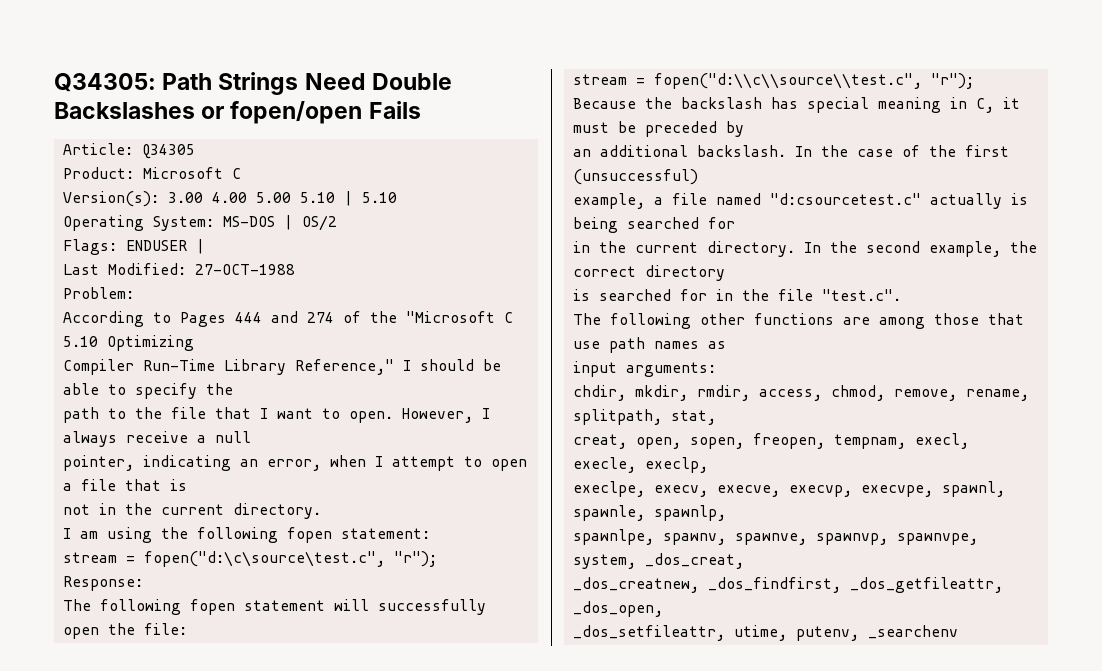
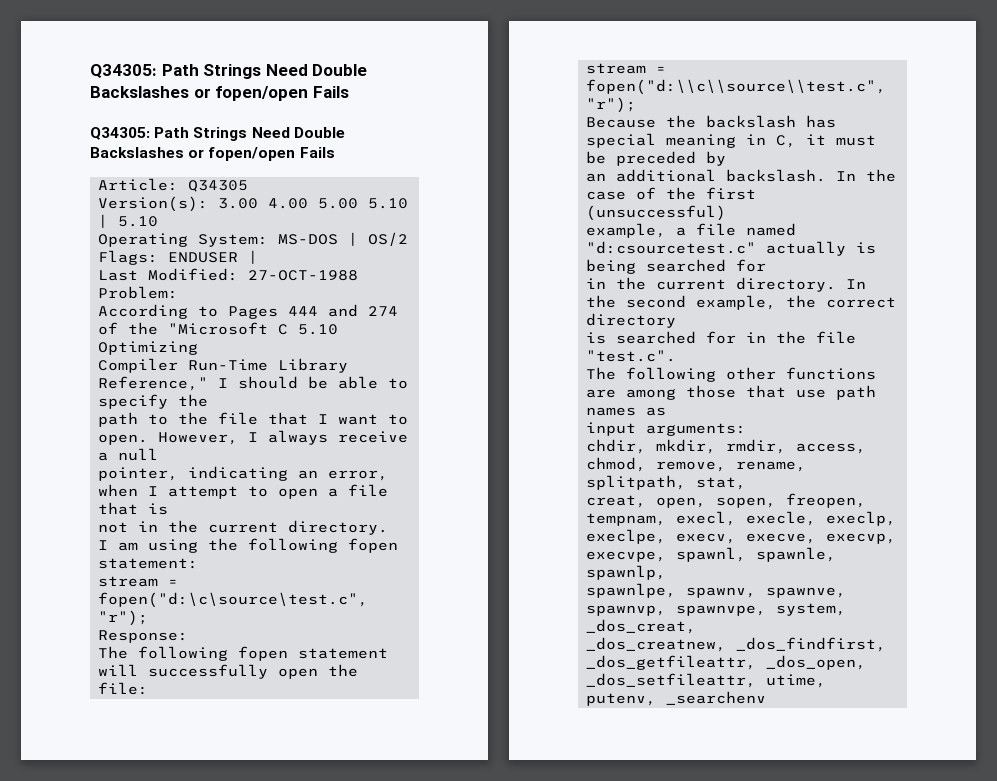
[54,72,452,95] [54,101,421,124] Q34305: Path Strings Need Double Backslashes or fopen/open Fails -> [90,64,368,79] [90,86,349,101] [90,127,345,141] [90,147,335,161] Q34305: Path Strings Need Double Backslashes or fopen/open Fails // Q34305: Path Strings Need Double Backslashes or fopen/open Fails
[62,167,241,179] // Product: Microsoft C -> (249, 186) none

